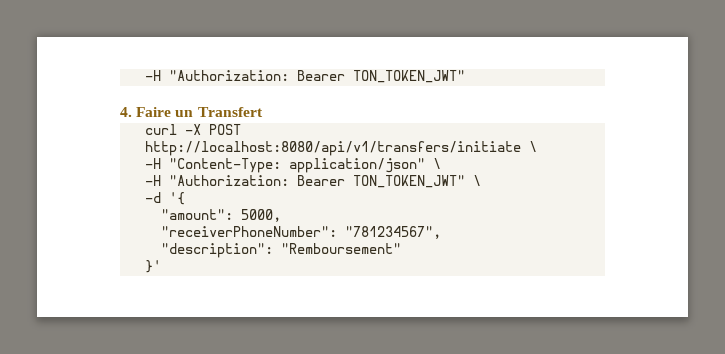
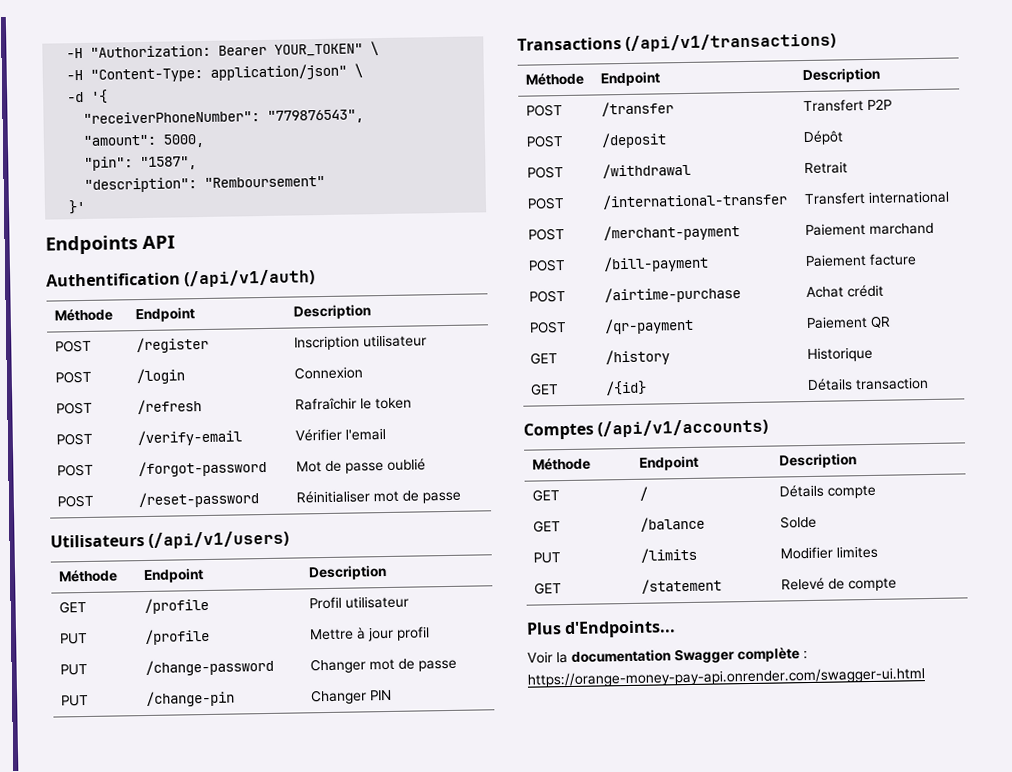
[145,70,466,83] [120,107,263,117] [145,124,242,135] [145,141,522,156] -H "Authorization: Bearer TON_TOKEN_JWT" // 4. Faire un Transfert // curl -X POST http://localhost:8080/api/v1/transfers/initiate -> [66,43,364,59] -H "Authorization: Bearer YOUR_TOKEN"
[145,175,482,188] // -H "Authorization: Bearer TON_TOKEN_JWT" \ -> (364, 70) none
(186, 198) none -> [83,109,365,124] // "receiverPhoneNumber": "779876543",
[161,226,442,239] "receiverPhoneNumber": "781234567", -> [84,156,198,171] "pin": "1587",
(162, 266) none -> [45,235,175,255] [46,269,316,288] [53,308,113,322] [134,307,195,323] [292,304,371,320] [54,339,92,353] [135,336,209,354] [293,334,427,351] [54,370,92,384] [135,368,185,385] [293,366,363,380] [55,401,93,415] [136,399,202,415] [294,397,412,411] [55,432,93,446] [136,429,242,447] [294,428,386,442] [56,463,94,477] [137,459,267,478] [295,458,426,474] [56,494,94,508] [137,491,259,509] [295,490,461,504] [50,530,290,549] [57,569,118,583] [142,568,204,584] [307,565,387,581] [58,600,87,614] [143,597,209,615] [308,595,409,610] [59,632,88,645] [143,628,210,646] [309,626,430,642] [59,663,88,676] [144,658,274,677] [309,658,457,674] [60,694,89,707] [145,690,235,708] [310,689,392,705] [517,32,837,52] [524,72,585,86] [599,71,661,87] [801,67,881,84] [525,104,563,117] [600,101,674,117] [802,98,892,113] [525,135,564,148] [600,132,667,149] [802,130,844,146] [526,166,564,179] [601,162,691,179] [803,161,848,175] [526,197,565,210] [601,192,788,210] [803,190,950,206] [527,228,565,241] [602,224,740,242] [804,222,934,237] [527,259,566,272] [602,255,709,273] [804,253,917,268] [528,290,566,303] [603,286,741,304] [805,284,884,299] [528,320,567,334] [603,317,694,335] [805,315,891,330] [529,352,558,365] [604,349,670,366] [806,346,873,363] [529,383,559,396] [604,380,647,396] [806,377,929,392] [523,418,769,440] [531,457,591,471] [638,455,699,471] [778,453,857,469] [531,489,560,502] [638,486,648,501] [778,484,876,499] [532,520,561,533] [639,516,705,532] [779,515,817,529] [532,552,561,564] [639,547,697,563] [779,545,878,560] [533,582,562,595] [640,578,722,594] [780,577,897,592] [526,620,677,639] [527,647,808,664] [527,667,925,688] // Endpoints API // Authentification (/api/v1/auth) // Méthode | Endpoint | Description // POST | /register | Inscription utilisateur // POST | /login | Connexion // POST | /refresh | Rafraîchir le token // POST | /verify-email | Vérifier l'email // POST | /forgot-password | Mot de passe oublié // POST | /reset-password | Réinitialiser mot de passe // Utilisateurs (/api/v1/users) // Méthode | Endpoint | Description // GET | /profile | Profil utilisateur // PUT | /profile | Mettre à jour profil // PUT | /change-password | Changer mot de passe // PUT | /change-pin | Changer PIN // Transactions (/api/v1/transactions) // Méthode | Endpoint | Description // POST | /transfer | Transfert P2P // POST | /deposit | Dépôt // POST | /withdrawal | Retrait // POST | /international-transfer | Transfert international // POST | /merchant-payment | Paiement marchand // POST | /bill-payment | Paiement facture // POST | /airtime-purchase | Achat crédit // POST | /qr-payment | Paiement QR // GET | /history | Historique // GET | /{id} | Détails transaction // Comptes (/api/v1/accounts) // Méthode | Endpoint | Description // GET | / | Détails compte // GET | /balance | Solde // PUT | /limits | Modifier limites // GET | /statement | Relevé de compte // Plus d'Endpoints... // Voir la documentation Swagger complète : https://orange-money-pay-api.onrender.com/swagger-ui.html

